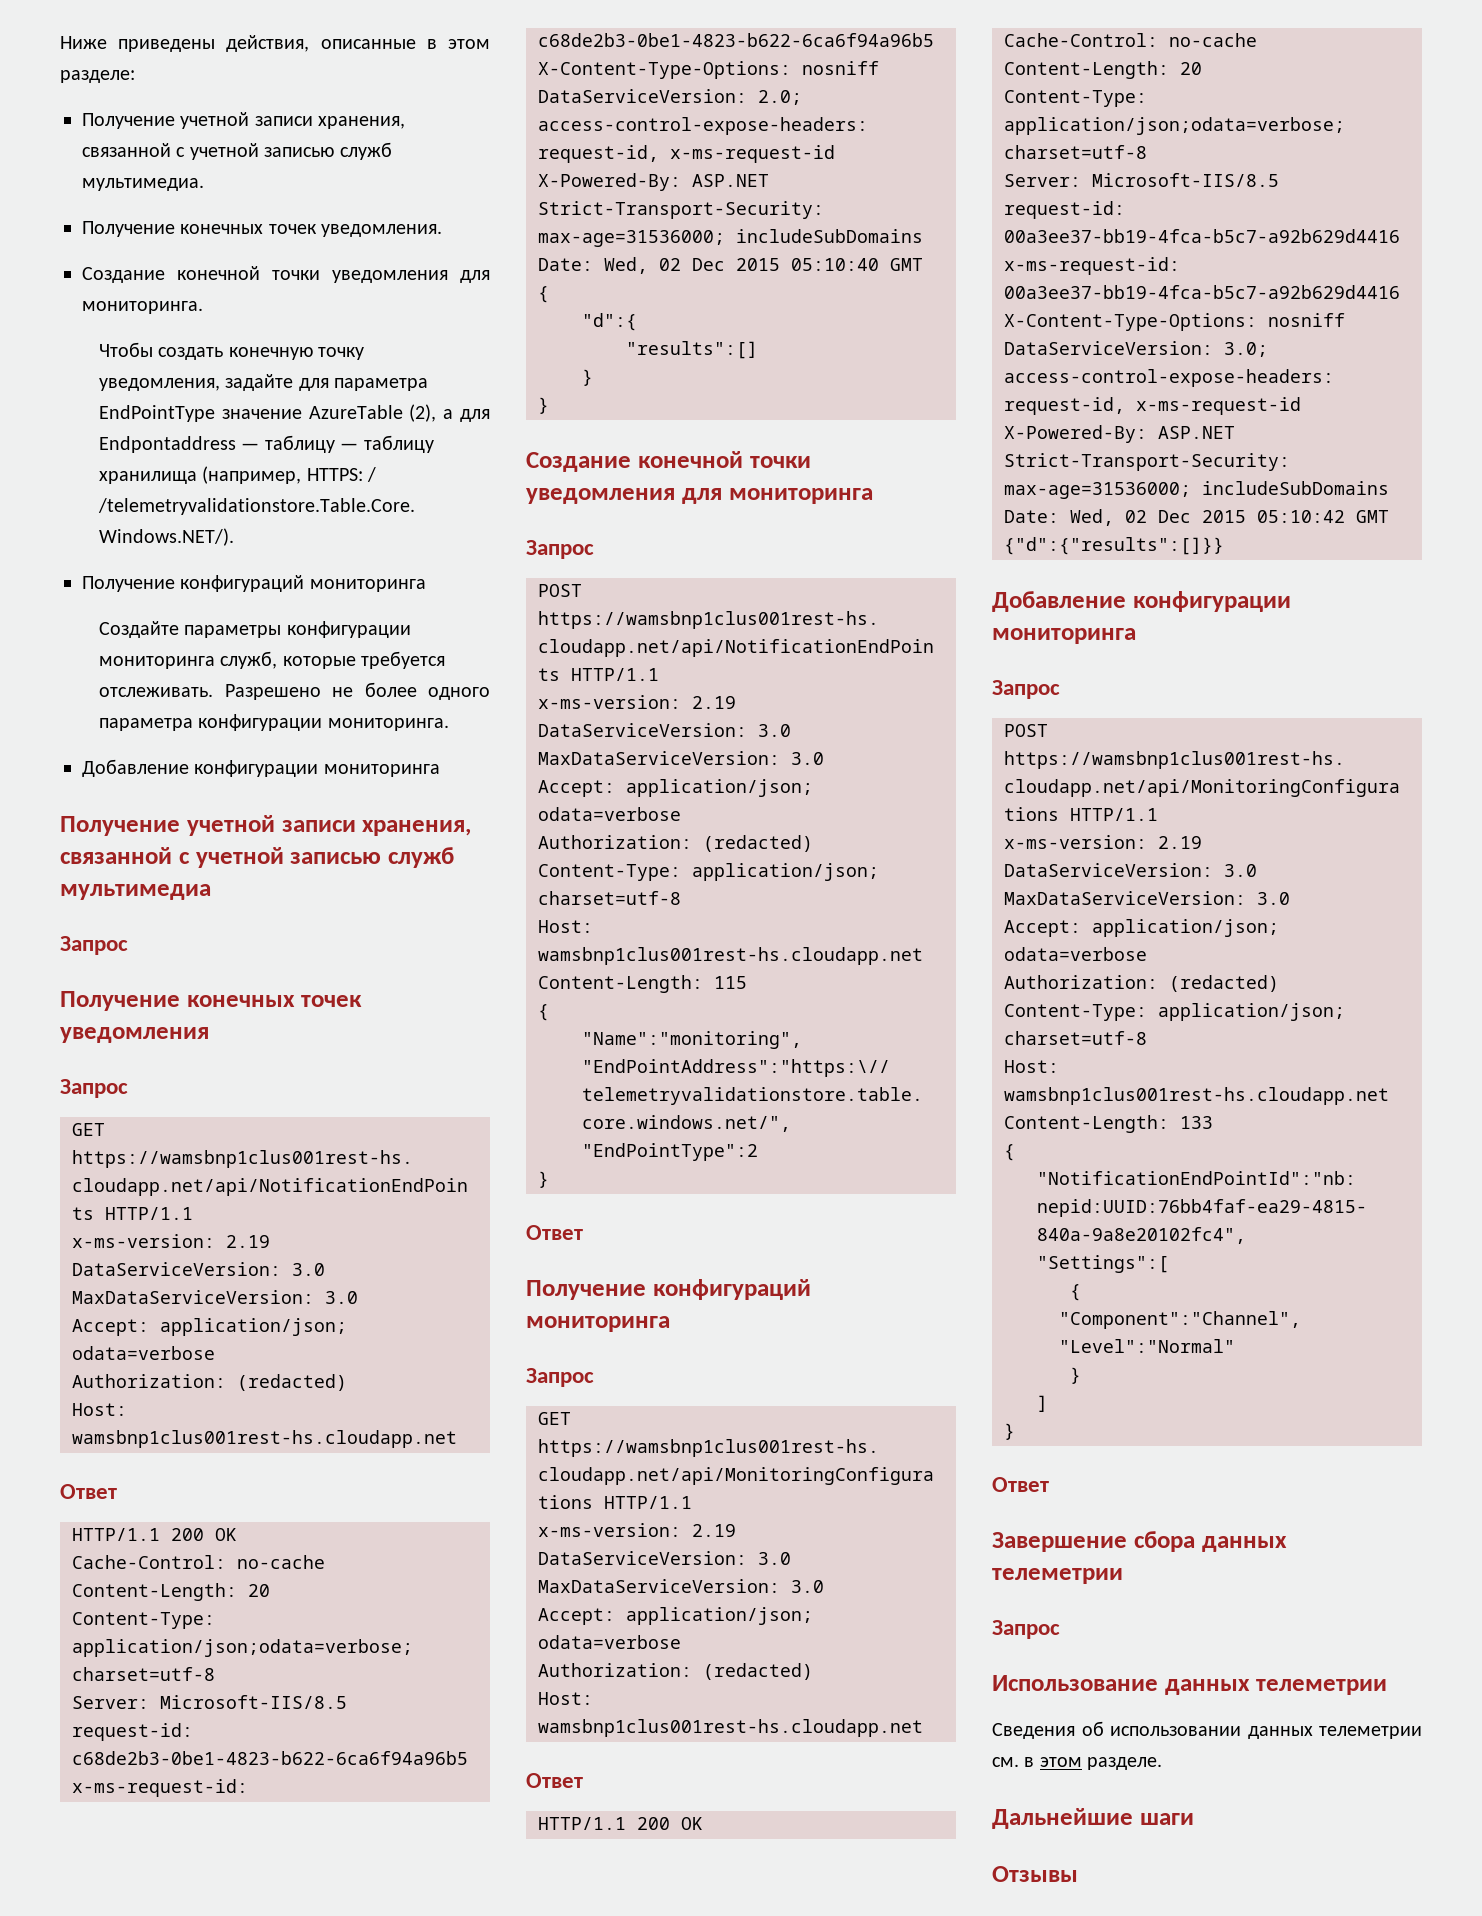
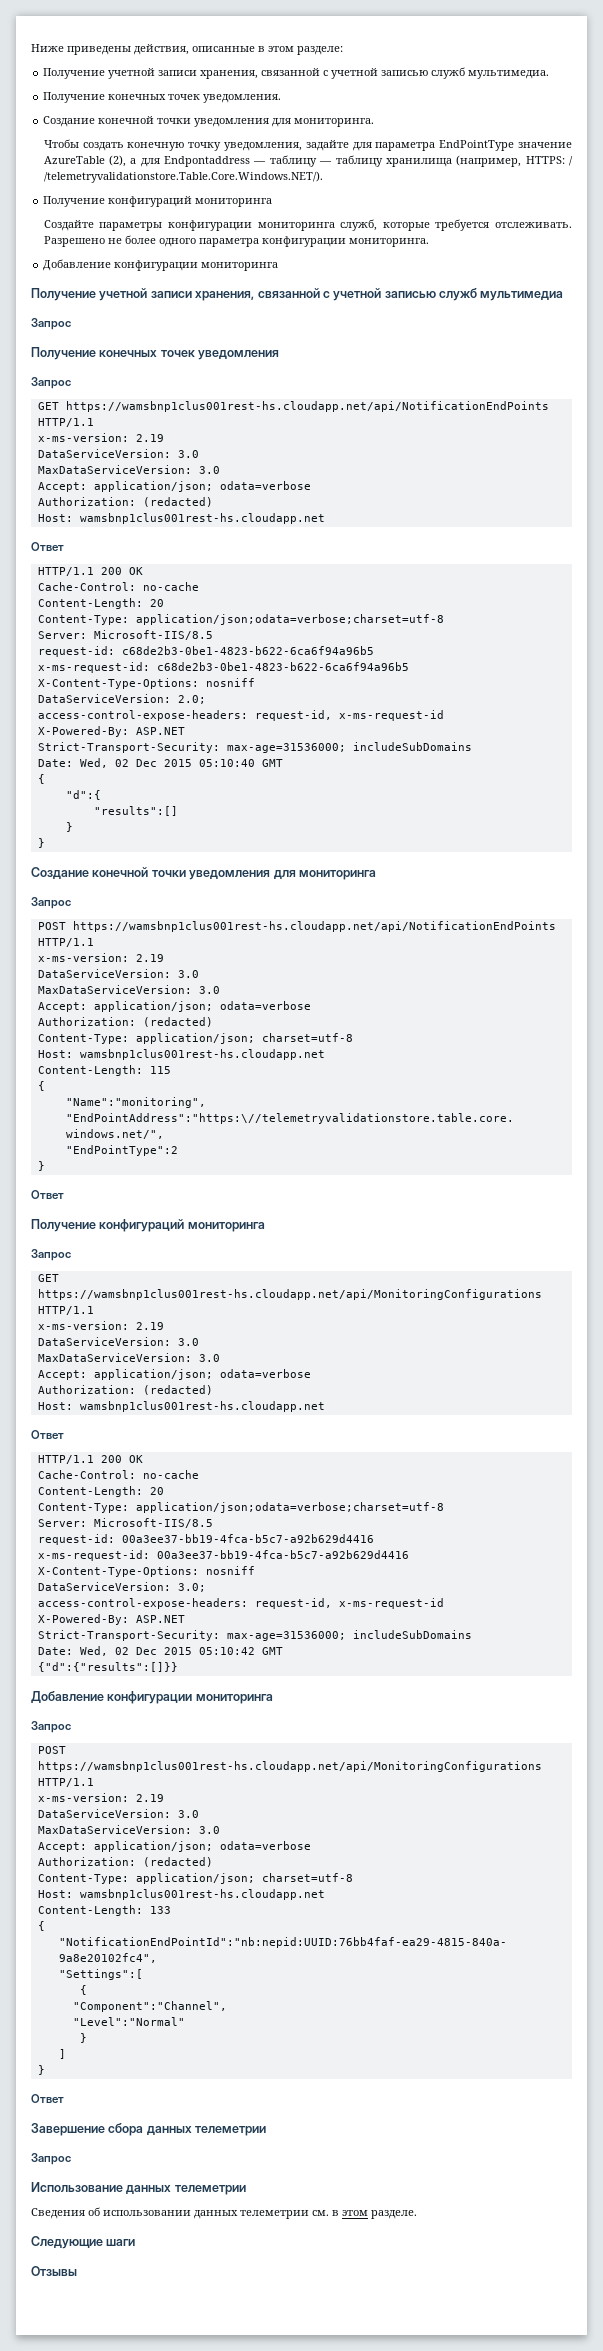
[992,1808,1133,1829] Дальнейшие -> [31,2236,103,2249] Следующие

